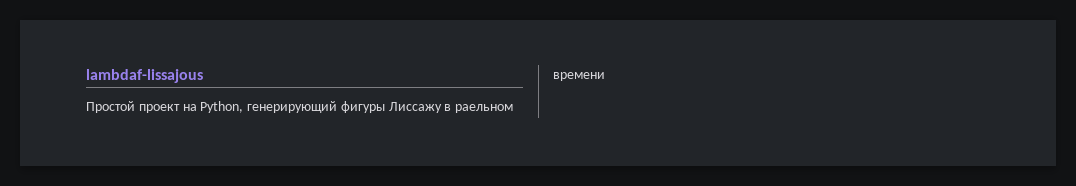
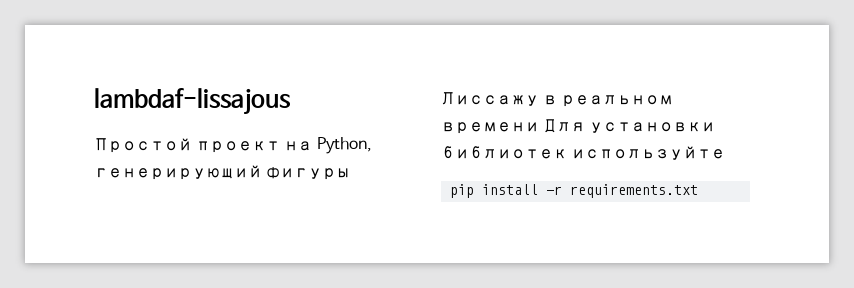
[455,104,514,113] [553,72,605,81] раельном времени -> [561,95,674,107] [441,119,716,134] [441,146,726,160] [450,184,699,198] реальном времени Для установки библиотек используйте // pip install -r requirements.txt

